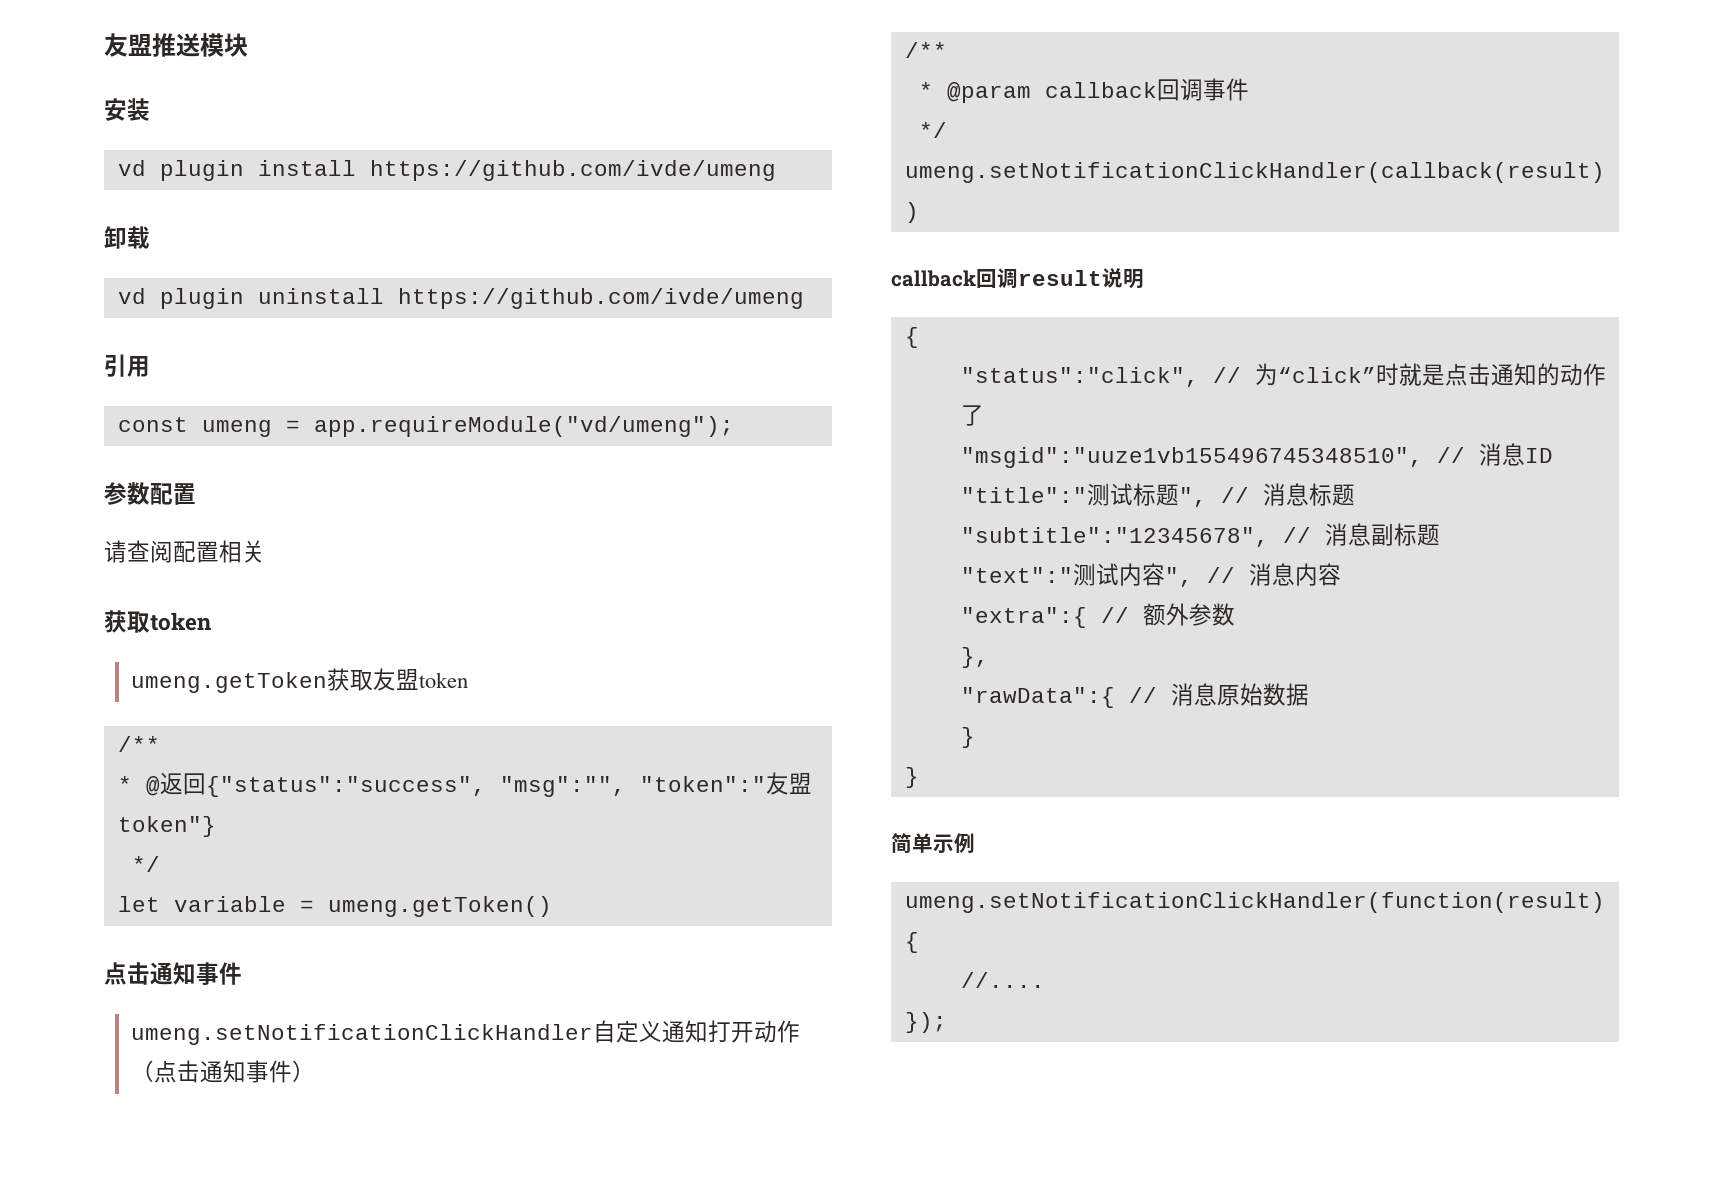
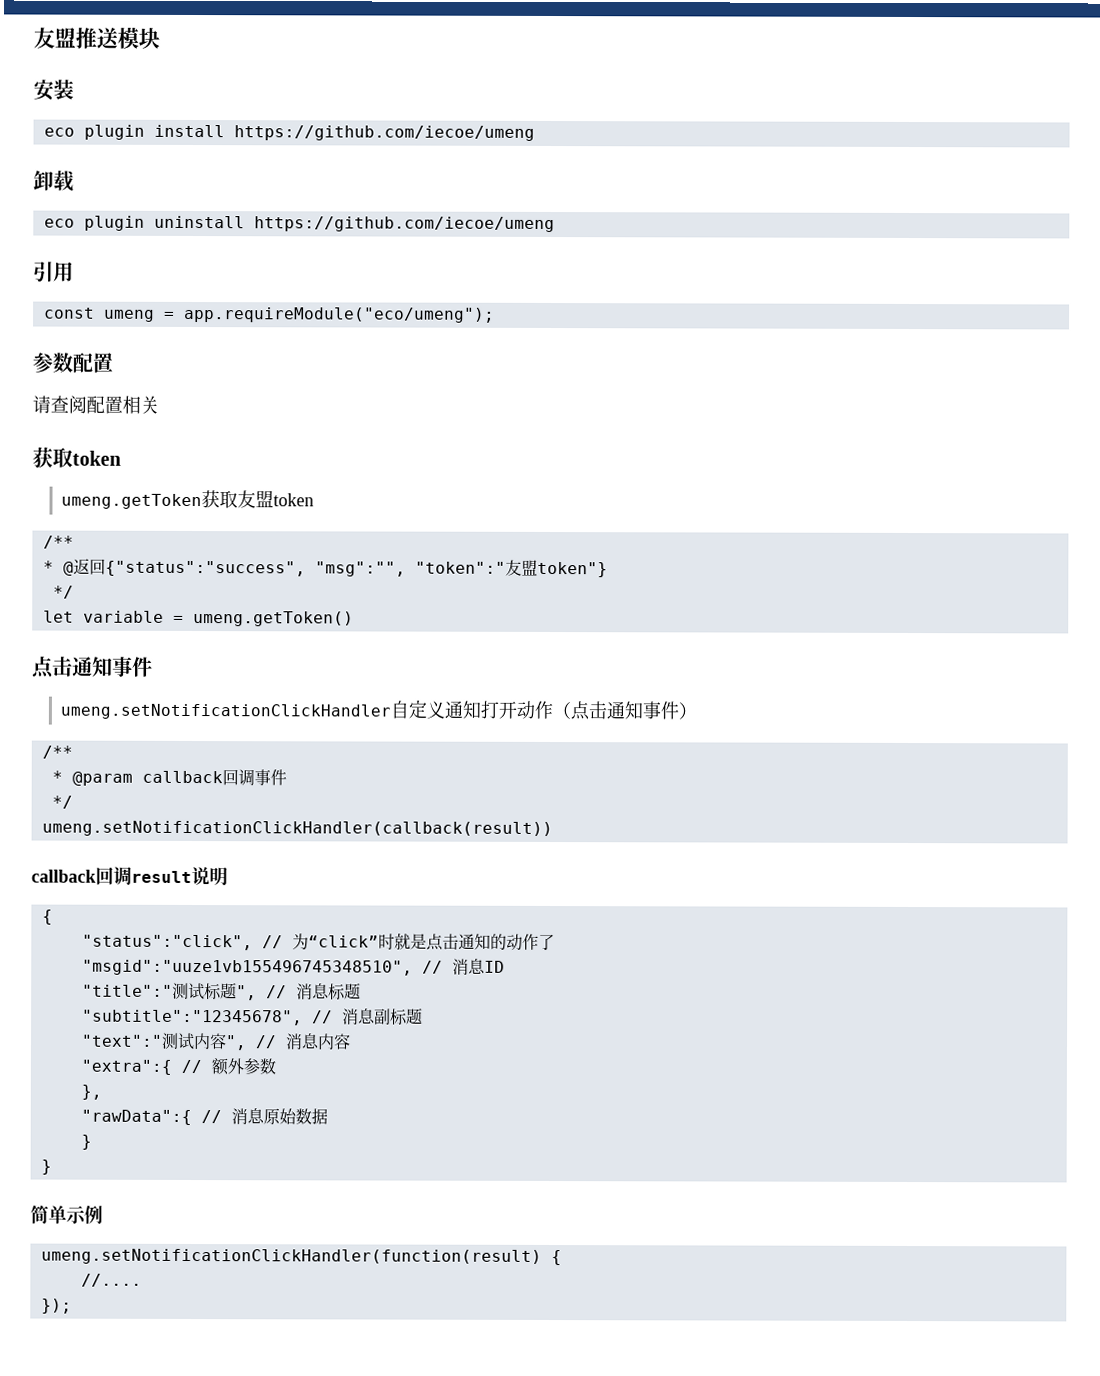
[117,160,146,176] vd -> [43,127,75,137] eco
[369,160,776,181] https://github.com/ivde/umeng -> [233,125,535,141] https://github.com/iecoe/umeng
[117,288,146,304] vd -> [43,218,75,228] eco
[397,288,804,309] https://github.com/ivde/umeng -> [253,216,555,233] https://github.com/iecoe/umeng
[313,416,734,437] app.requireModule("vd/umeng"); -> [183,306,495,323] app.requireModule("eco/umeng");

